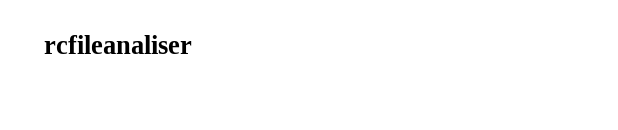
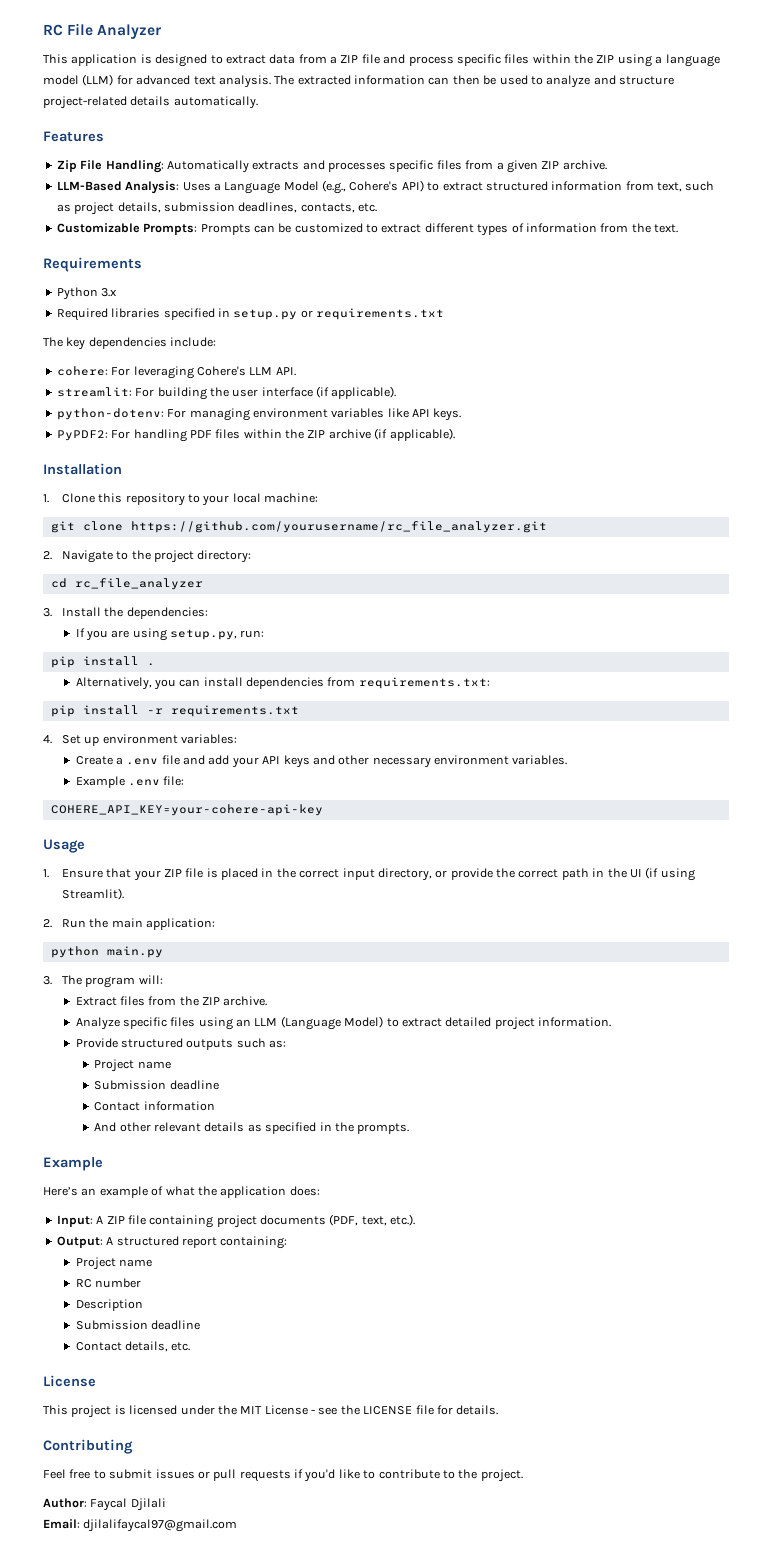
[44,35,192,54] rcfileanaliser -> [43,23,162,39] [43,54,720,67] [43,74,674,88] [43,96,258,109] [43,131,104,142] [56,160,607,173] [56,180,715,194] [56,202,377,215] [56,223,678,236] [43,257,142,272] [56,287,118,300] [56,308,444,321] [43,337,217,350] [56,366,296,379] [56,386,397,400] [56,408,462,421] [56,428,455,442] [43,463,122,475] [43,493,319,506] [50,521,547,533] [43,550,252,563] [50,578,203,590] [43,607,208,619] [75,628,265,641] [50,656,155,668] [75,677,490,690] [50,705,299,717] [43,734,237,746] [75,755,568,768] [75,776,185,788] [50,804,323,816] [43,839,85,853] [43,867,695,881] [61,888,124,900] [43,918,215,930] [50,946,163,958] [43,975,163,988] [75,996,268,1006] [75,1016,612,1030] [75,1038,287,1050] [94,1059,171,1072] [94,1080,219,1090] [94,1101,215,1111] [94,1122,410,1134] [43,1157,103,1171] [43,1186,320,1198] [56,1214,416,1228] [56,1236,288,1249] [75,1257,152,1270] [75,1278,141,1288] [75,1299,143,1311] [75,1320,200,1330] [75,1341,191,1352] [43,1375,96,1387] [43,1405,499,1418] [43,1439,133,1454] [43,1469,523,1482] [43,1498,166,1511] [43,1519,238,1532] RC File Analyzer // This application is designed to extract data from a ZIP file and process specific files within the ZIP using a language model (LLM) for advanced text analysis. The extracted information can then be used to analyze and structure project-related details automatically. // Features // Zip File Handling: Automatically extracts and processes specific files from a given ZIP archive. // LLM-Based Analysis: Uses a Language Model (e.g., Cohere's API) to extract structured information from text, such as project details, submission deadlines, contacts, etc. // Customizable Prompts: Prompts can be customized to extract different types of information from the text. // Requirements // Python 3.x // Required libraries specified in setup.py or requirements.txt // The key dependencies include: // cohere: For leveraging Cohere's LLM API. // streamlit: For building the user interface (if applicable). // python-dotenv: For managing environment variables like API keys. // PyPDF2: For handling PDF files within the ZIP archive (if applicable). // Installation // 1. Clone this repository to your local machine: // git clone https://github.com/yourusername/rc_file_analyzer.git // 2. Navigate to the project directory: // cd rc_file_analyzer // 3. Install the dependencies: // If you are using setup.py, run: // pip install . // Alternatively, you can install dependencies from requirements.txt: // pip install -r requirements.txt // 4. Set up environment variables: // Create a .env file and add your API keys and other necessary environment variables. // Example .env file: // COHERE_API_KEY=your-cohere-api-key // Usage // 1. Ensure that your ZIP file is placed in the correct input directory, or provide the correct path in the UI (if using Streamlit). // 2. Run the main application: // python main.py // 3. The program will: // Extract files from the ZIP archive. // Analyze specific files using an LLM (Language Model) to extract detailed project information. // Provide structured outputs such as: // Project name // Submission deadline // Contact information // And other relevant details as specified in the prompts. // Example // Here’s an example of what the application does: // Input: A ZIP file containing project documents (PDF, text, etc.). // Output: A structured report containing: // Project name // RC number // Description // Submission deadline // Contact details, etc. // License // This project is licensed under the MIT License - see the LICENSE file for details. // Contributing // Feel free to submit issues or pull requests if you'd like to contribute to the project. // Author: Faycal Djilali // Email: djilalifaycal97@gmail.com

